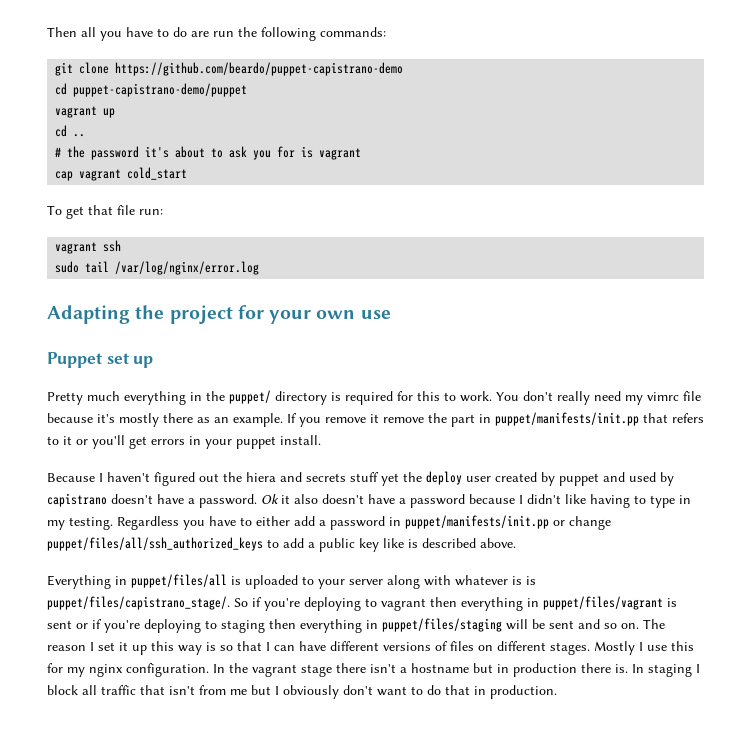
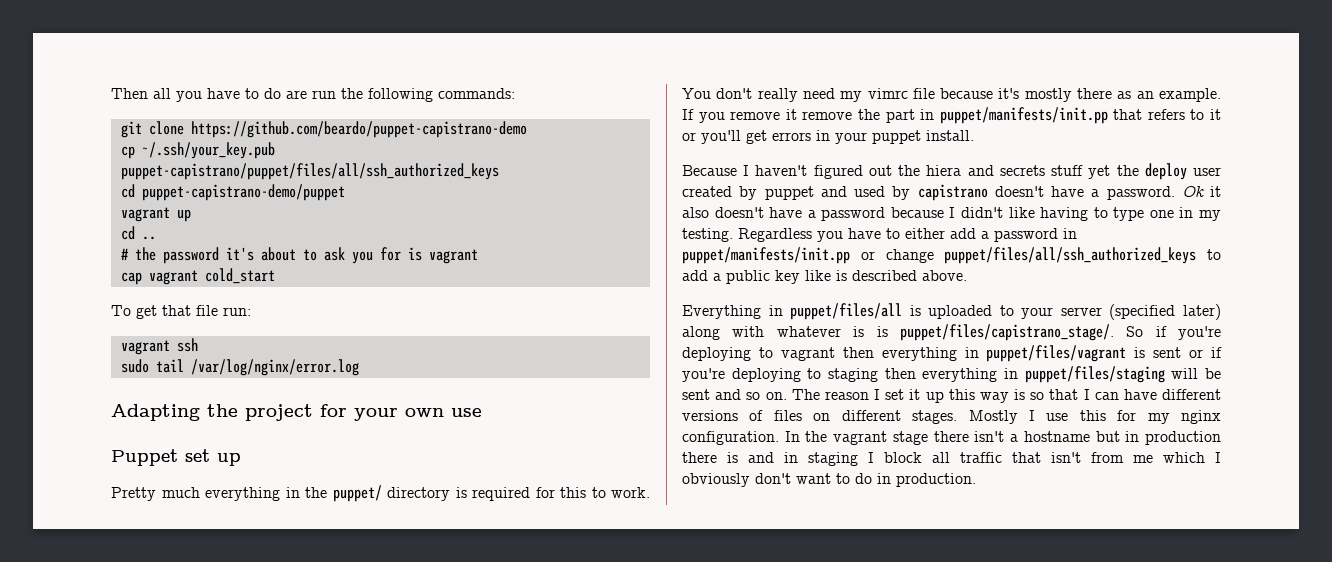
(404, 69) none -> [120,142,275,159] [120,163,499,180] // cp ~/.ssh/your_key.pub puppet-capistrano/puppet/files/all/ssh_authorized_keys
(675, 501) none -> [1149,210,1174,218] one
(383, 582) none -> [1109,304,1221,320] (specified later)
[615,664,644,673] is. In -> [727,452,798,463] is and in
[251,685,271,695] but -> [1163,452,1205,463] which
[445,685,470,695] that -> (872, 478) none

